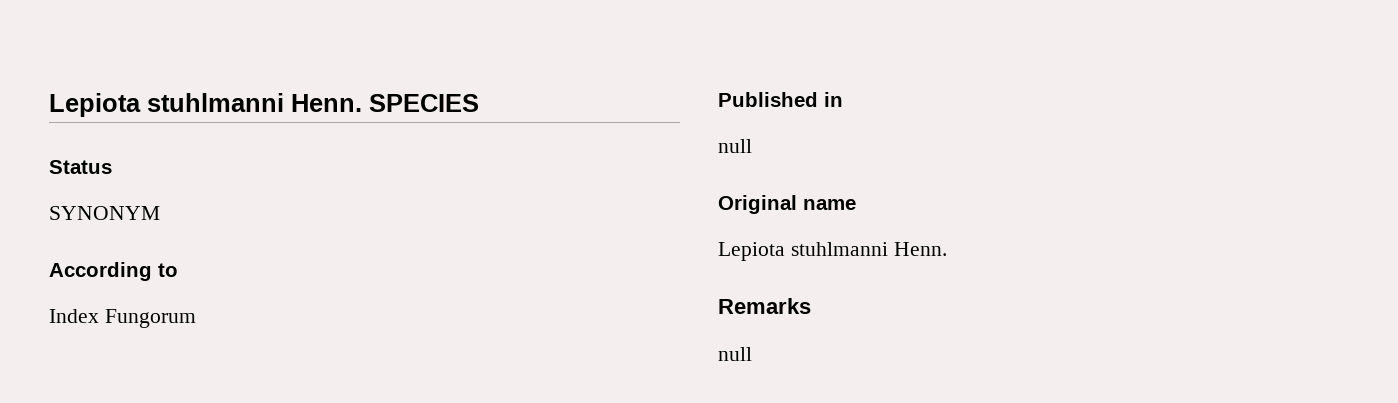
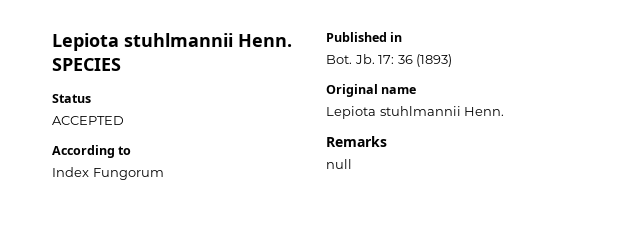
[49,93,284,117] Lepiota stuhlmanni -> [52,33,233,51] Lepiota stuhlmannii
[49,206,160,220] SYNONYM -> [52,116,124,125] ACCEPTED
[718,139,752,153] null -> [326,54,453,67] Bot. Jb. 17: 36 (1893)
[790,242,888,256] stuhlmanni -> [379,106,461,116] stuhlmannii

